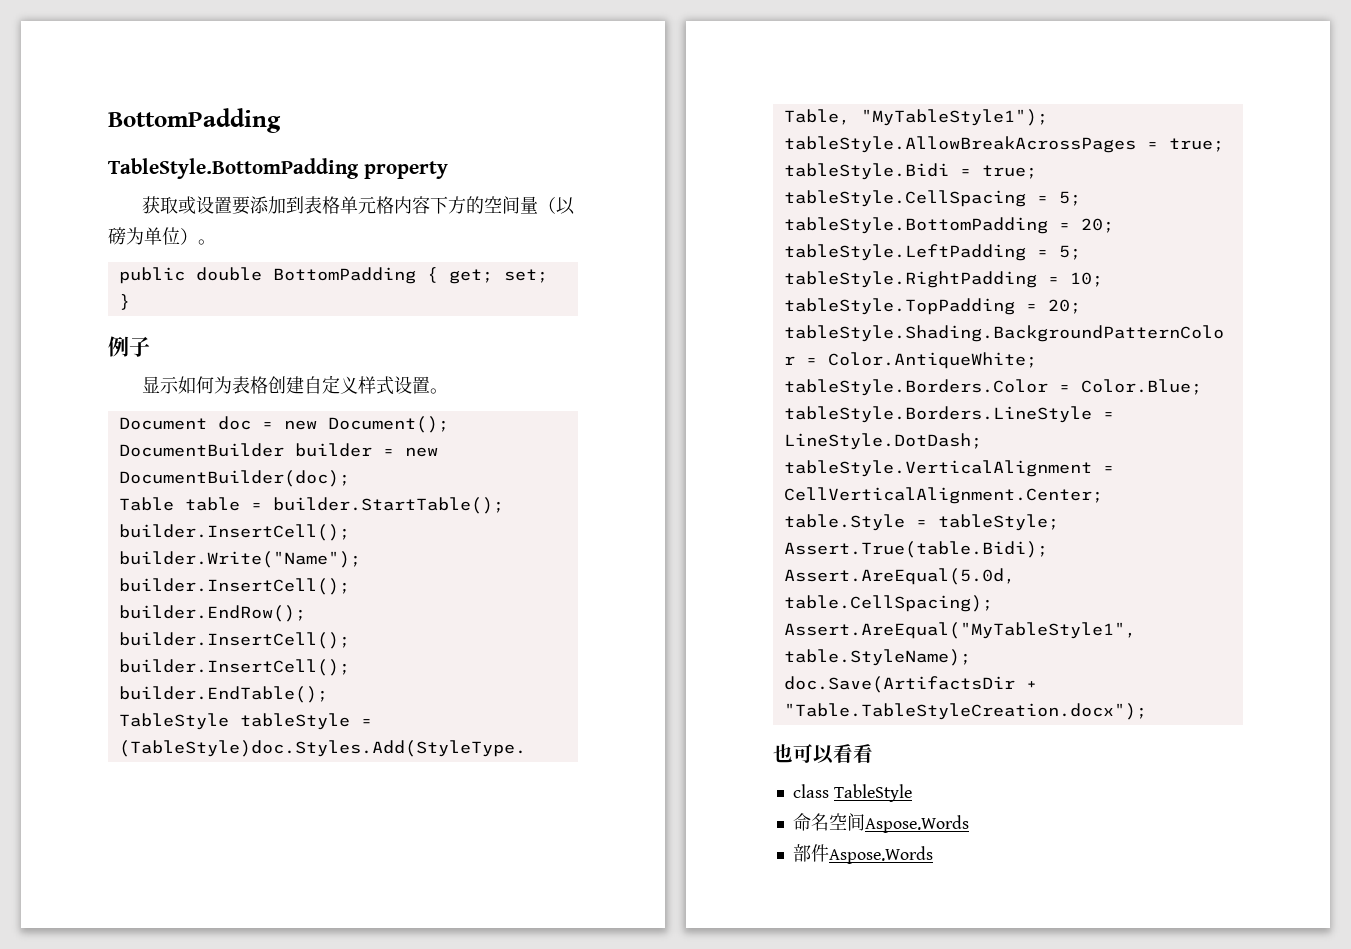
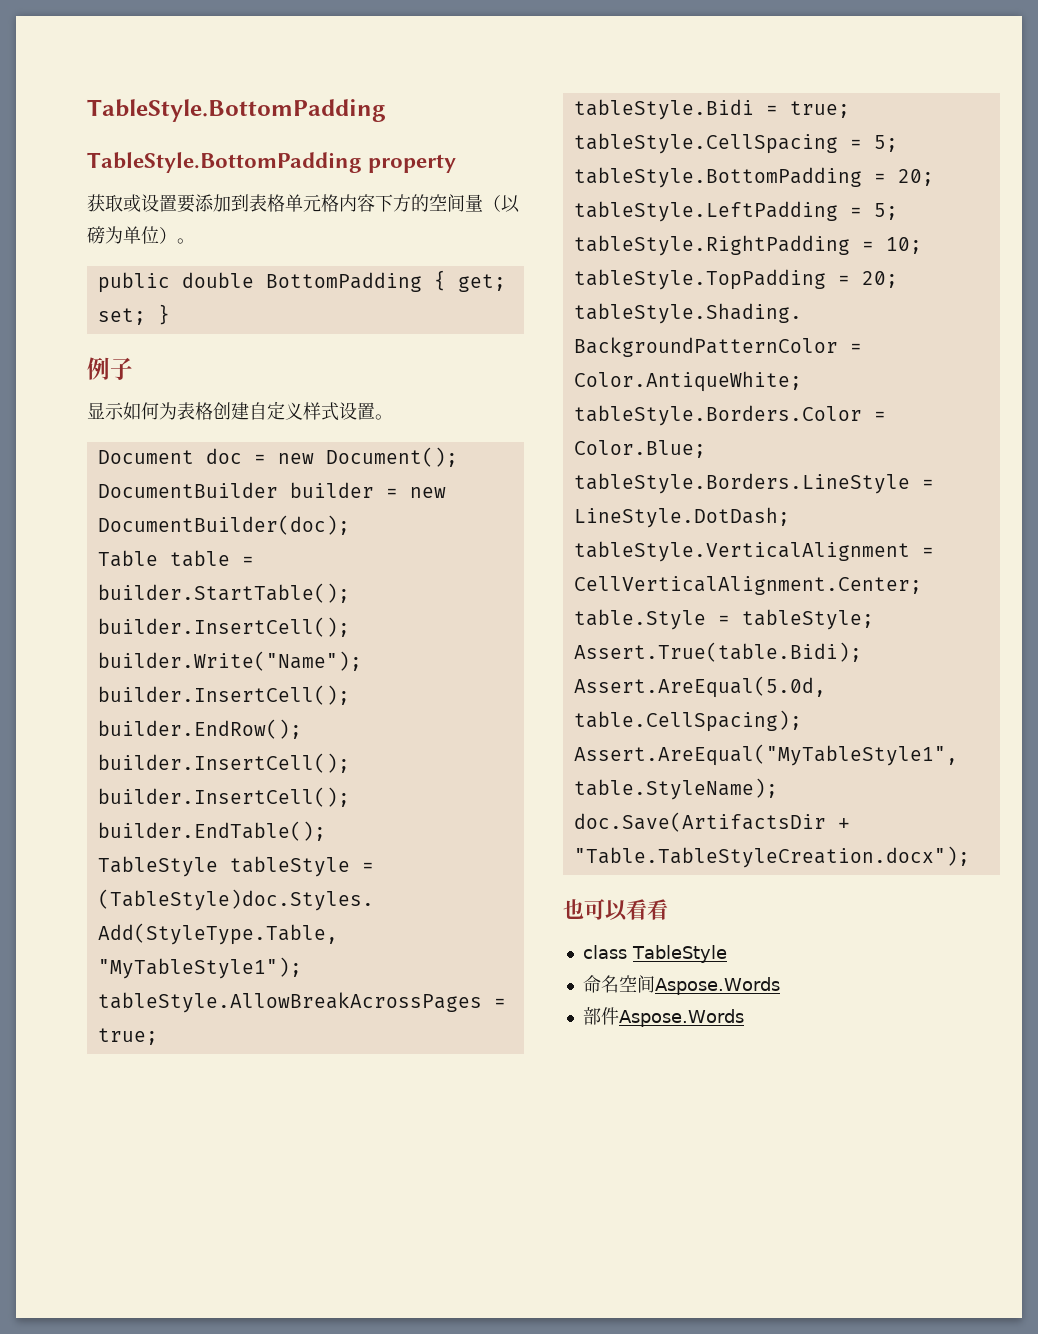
[108,108,281,133] BottomPadding -> [87,99,386,122] TableStyle.BottomPadding

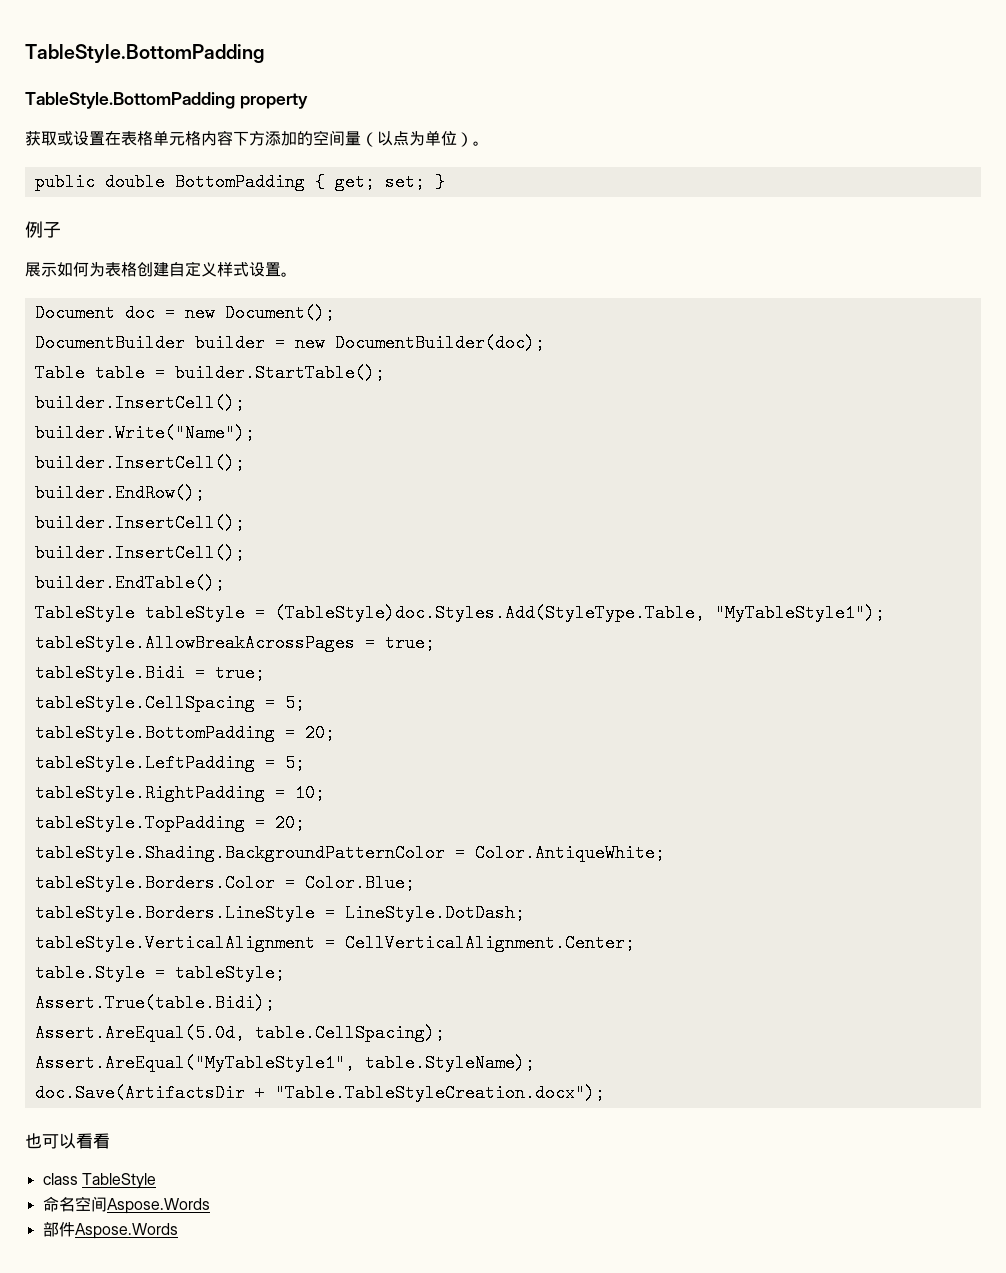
[177,194,249,213] 要添加到 -> [105,131,121,146] 在
(411, 203) none -> [265,131,297,146] 添加
[87,226,105,244] 磅 -> [393,131,409,146] 点
[87,402,105,419] 显 -> [25,262,41,277] 展

